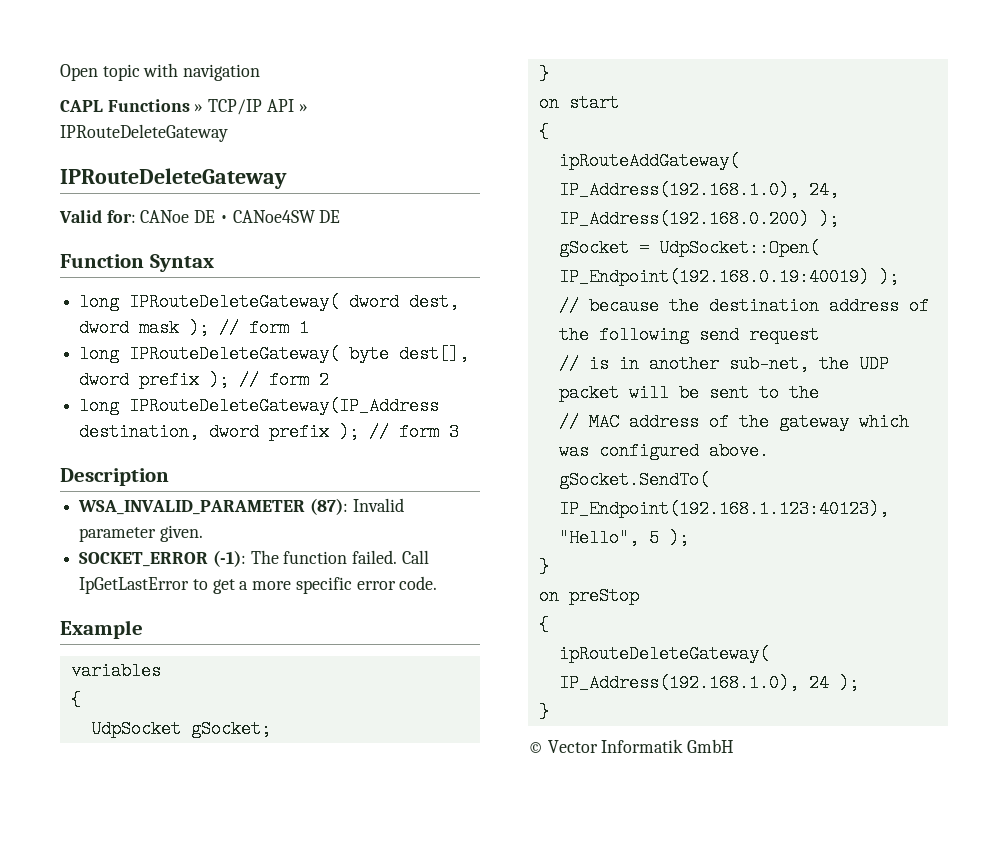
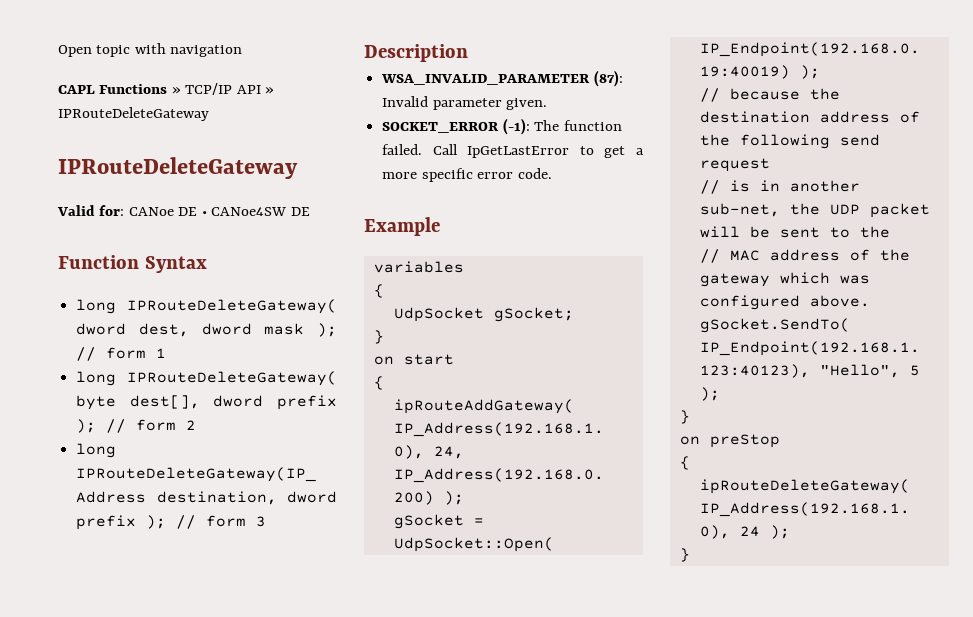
[528,739,735,753] // © Vector Informatik GmbH -> (690, 555) none

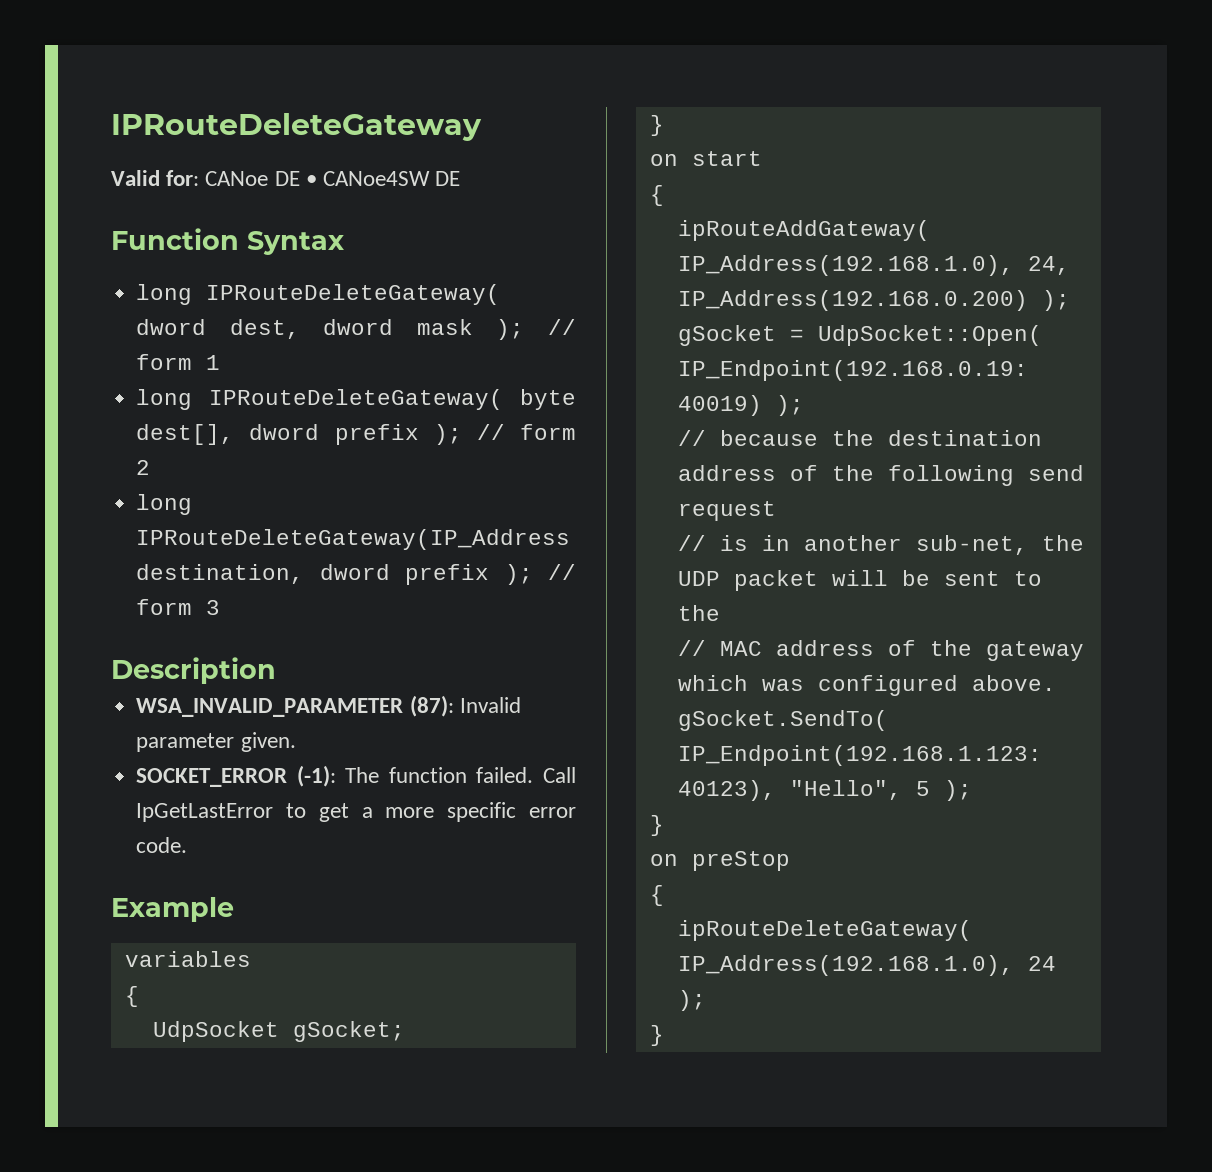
[58,43,243,57] [58,83,275,95] [58,107,209,121] Open topic with navigation // CAPL Functions » TCP/IP API » IPRouteDeleteGateway // -> (111, 127) none

